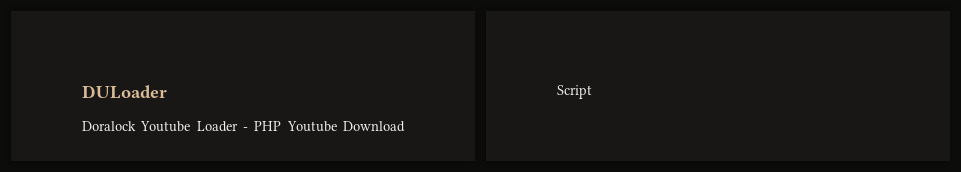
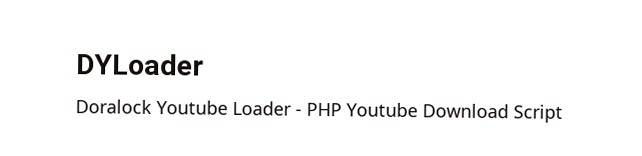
[82,85,167,99] DULoader -> [76,53,204,76] DYLoader

